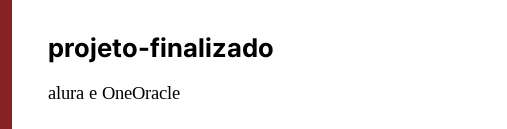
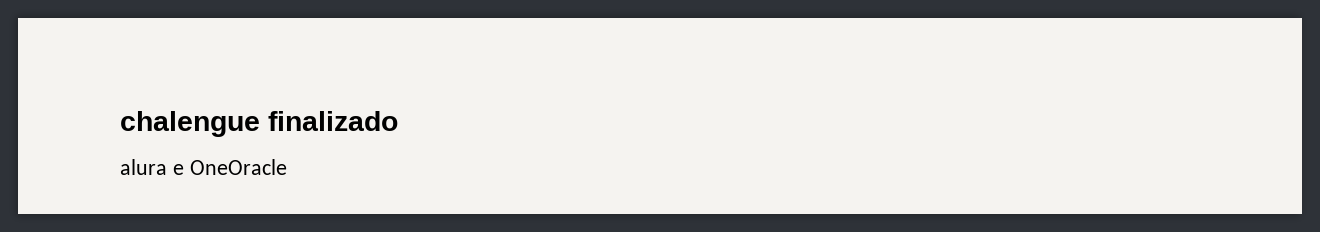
[48,37,274,63] projeto-finalizado -> [120,111,398,137] chalengue finalizado

